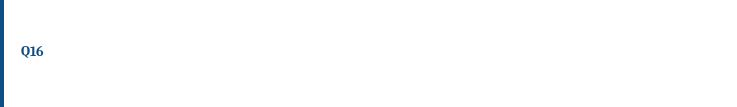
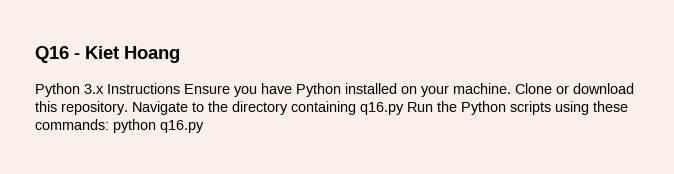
(44, 51) none -> [74,46,180,63] [35,83,634,97] [35,101,628,115] [35,119,204,133] - Kiet Hoang // Python 3.x Instructions Ensure you have Python installed on your machine. Clone or download this repository. Navigate to the directory containing q16.py Run the Python scripts using these commands: python q16.py

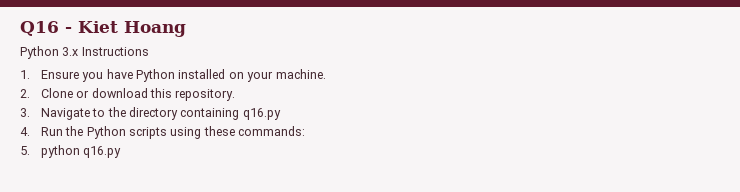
(180, 88) none -> [20,70,30,79] // 1.
(511, 88) none -> [20,89,30,98] // 2.
(128, 108) none -> [20,108,30,117] // 3.
(404, 108) none -> [20,127,30,136] // 4.
(109, 124) none -> [20,146,30,155] // 5.

